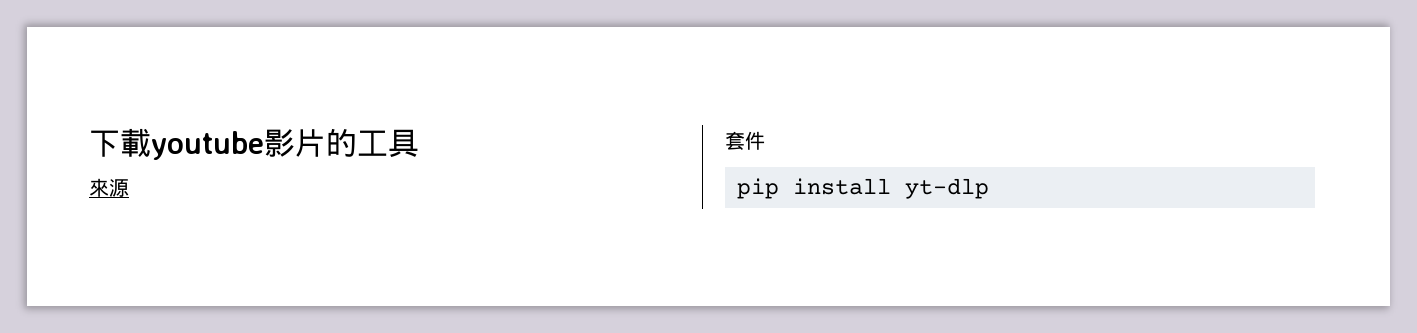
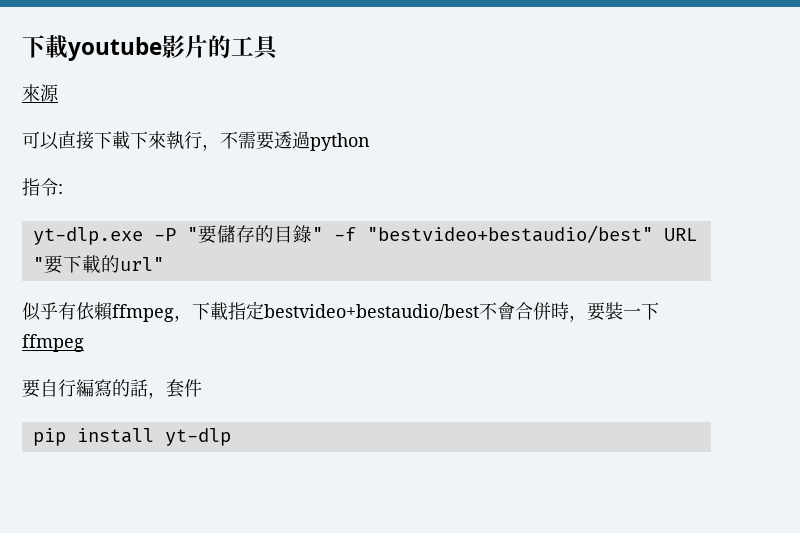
(129, 188) none -> [22,131,370,151] [22,178,63,196] [32,225,697,245] [32,255,164,274] [22,301,659,322] [22,334,84,352] [22,379,166,399] 可以直接下載下來執行，不需要透過python // 指令: // yt-dlp.exe -P "要儲存的目錄" -f "bestvideo+bestaudio/best" URL "要下載的url" // 似乎有依賴ffmpeg，下載指定bestvideo+bestaudio/best不會合併時，要裝一下ffmpeg // 要自行編寫的話，

